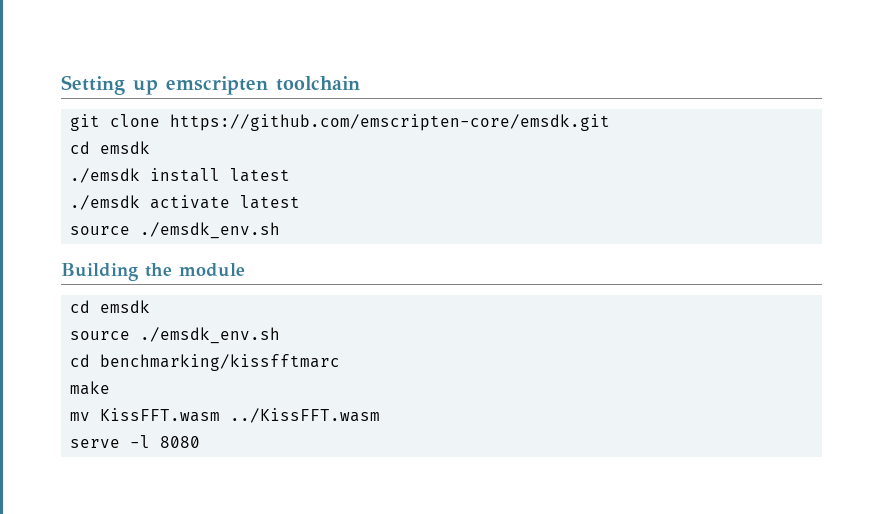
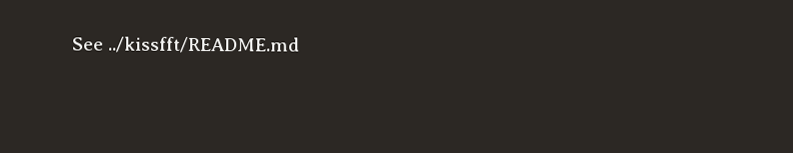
[61,75,360,95] [70,114,610,131] [70,141,150,154] [70,168,290,183] [70,195,300,210] [70,222,280,239] [61,263,245,281] [70,300,150,313] [70,327,280,344] [70,354,340,371] [70,381,110,395] [70,408,380,423] [70,435,200,448] Setting up emscripten toolchain // git clone https://github.com/emscripten-core/emsdk.git // cd emsdk // ./emsdk install latest // ./emsdk activate latest // source ./emsdk_env.sh // Building the module // cd emsdk // source ./emsdk_env.sh // cd benchmarking/kissfftmarc // make // mv KissFFT.wasm ../KissFFT.wasm // serve -l 8080 -> [72,36,301,54] See ../kissfft/README.md

